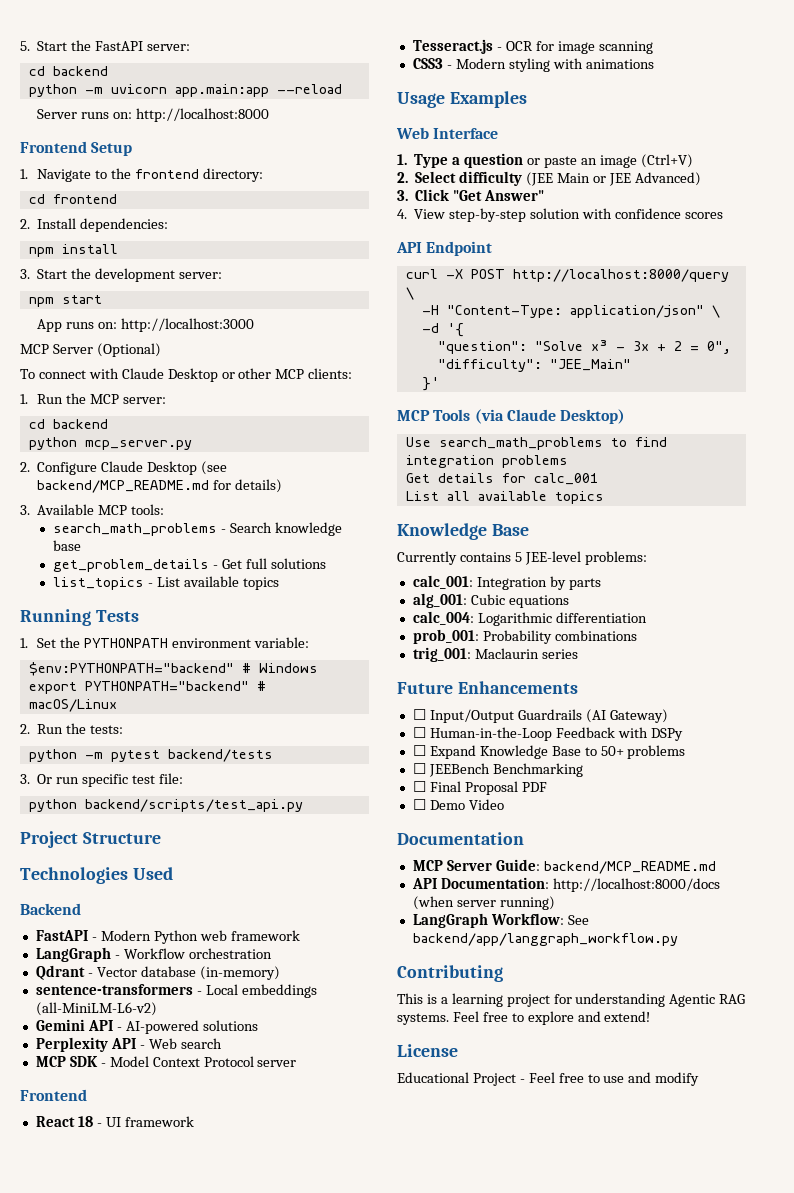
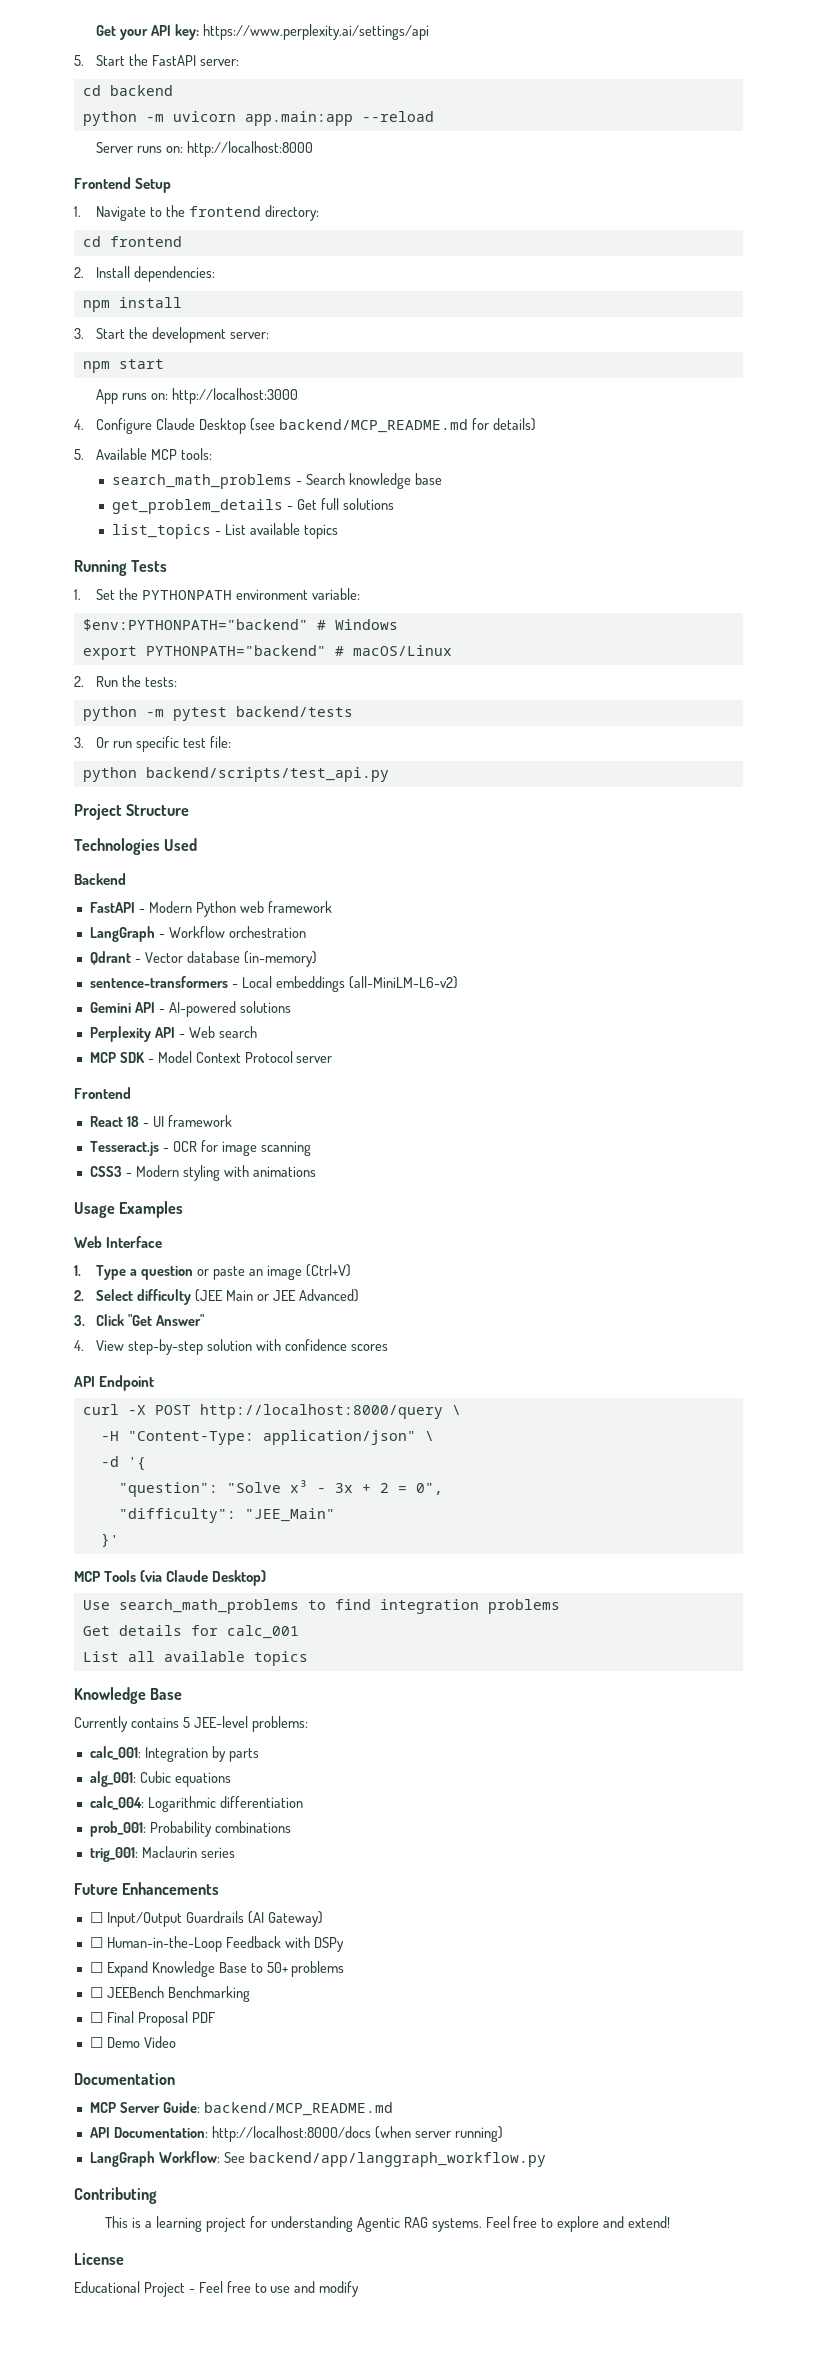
(20, 46) none -> [96,24,429,40] Get your API key: https://www.perplexity.ai/settings/api //
[20,343,161,357] [20,368,353,382] [20,393,167,404] [28,419,108,429] [28,437,192,450] [20,462,30,472] MCP Server (Optional) // To connect with Claude Desktop or other MCP clients: // 1. Run the MCP server: // cd backend // python mcp_server.py // 2. -> [74,419,84,430] 4.
[20,505,30,515] 3. -> [74,449,84,460] 5.

